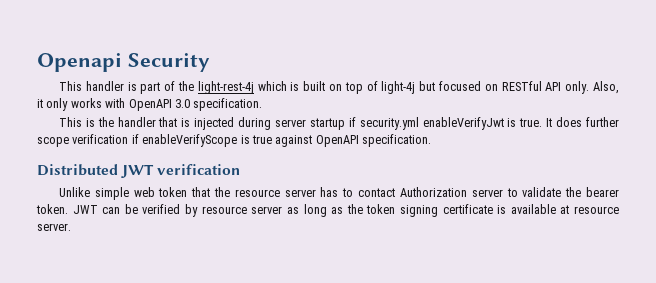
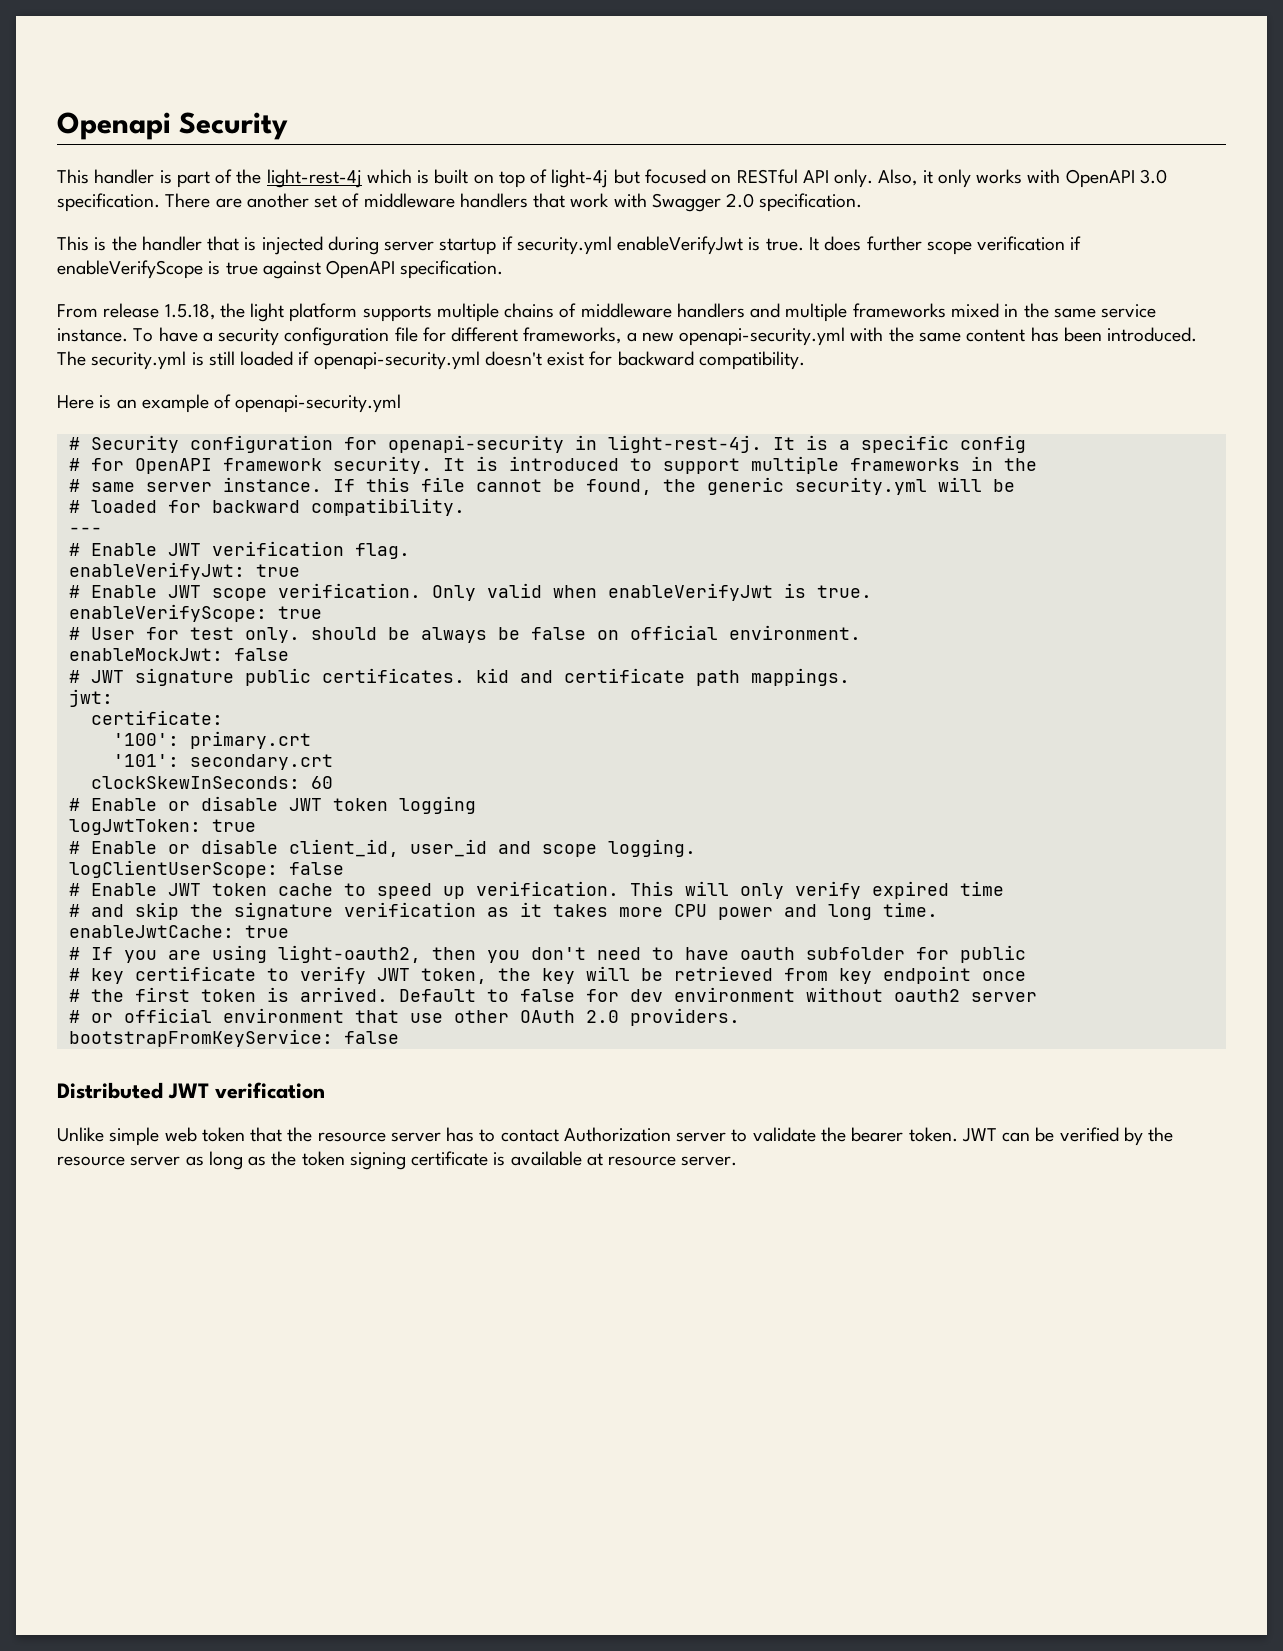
(263, 104) none -> [165,193,863,212] There are another set of middleware handlers that work with Swagger 2.0 specification.
(431, 140) none -> [57,303,1157,322] [57,327,1198,346] [57,351,805,370] [57,394,402,413] [68,435,1026,453] [68,456,1037,474] [68,477,1015,495] [68,498,465,516] [68,527,102,534] [68,541,410,559] [68,562,300,580] [68,583,872,601] [68,604,322,622] [68,625,861,643] [68,648,289,661] [68,668,850,686] [68,689,113,707] [90,710,223,725] [112,731,311,749] [112,754,333,770] [90,776,333,789] [68,796,476,814] [68,819,256,835] [68,839,696,857] [68,860,344,878] [68,881,1004,899] [68,902,938,920] [68,925,289,938] [68,945,1026,963] [68,966,1026,984] [68,987,1037,1002] [68,1008,740,1026] [68,1029,399,1047] // From release 1.5.18, the light platform supports multiple chains of middleware handlers and multiple frameworks mixed in the same service instance. To have a security configuration file for different frameworks, a new openapi-security.yml with the same content has been introduced. The security.yml is still loaded if openapi-security.yml doesn't exist for backward compatibility. // Here is an example of openapi-security.yml // # Security configuration for openapi-security in light-rest-4j. It is a specific config // # for OpenAPI framework security. It is introduced to support multiple frameworks in the // # same server instance. If this file cannot be found, the generic security.yml will be // # loaded for backward compatibility. // --- // # Enable JWT verification flag. // enableVerifyJwt: true // # Enable JWT scope verification. Only valid when enableVerifyJwt is true. // enableVerifyScope: true // # User for test only. should be always be false on official environment. // enableMockJwt: false // # JWT signature public certificates. kid and certificate path mappings. // jwt: // certificate: // '100': primary.crt // '101': secondary.crt // clockSkewInSeconds: 60 // # Enable or disable JWT token logging // logJwtToken: true // # Enable or disable client_id, user_id and scope logging. // logClientUserScope: false // # Enable JWT token cache to speed up verification. This will only verify expired time // # and skip the signature verification as it takes more CPU power and long time. // enableJwtCache: true // # If you are using light-oauth2, then you don't need to have oauth subfolder for public // # key certificate to verify JWT token, the key will be retrieved from key endpoint once // # the first token is arrived. Default to false for dev environment without oauth2 server // # or official environment that use other OAuth 2.0 providers. // bootstrapFromKeyService: false
(199, 210) none -> [1148,1127,1174,1142] the

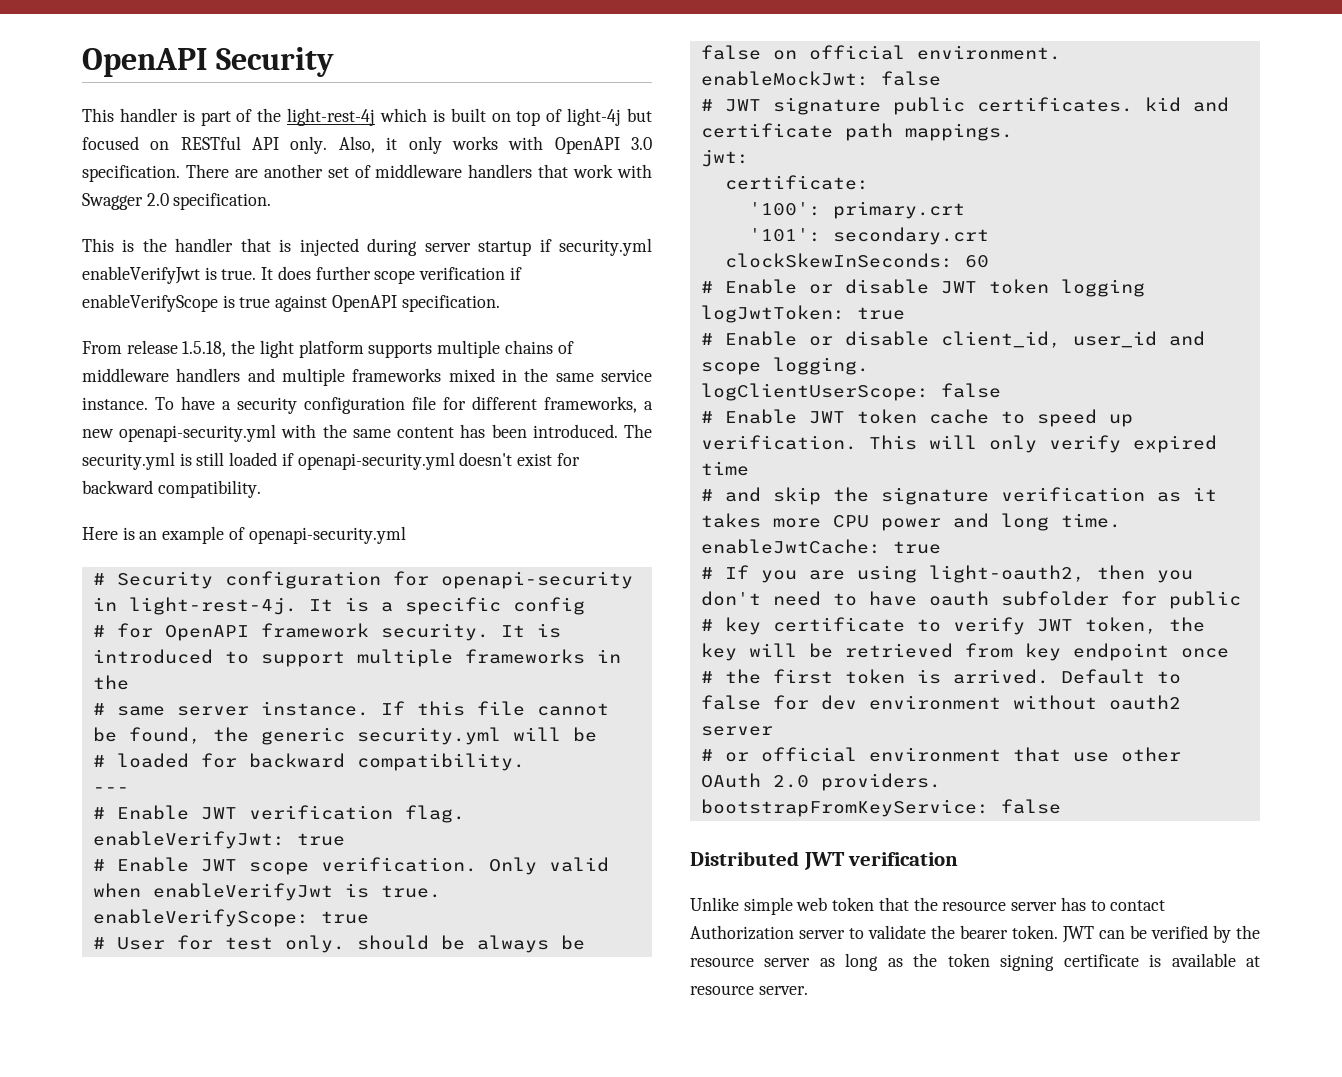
[57,112,171,140] Openapi -> [82,48,207,77] OpenAPI

